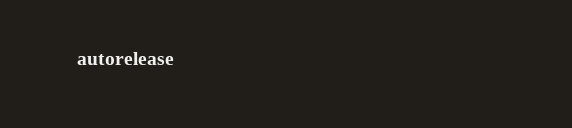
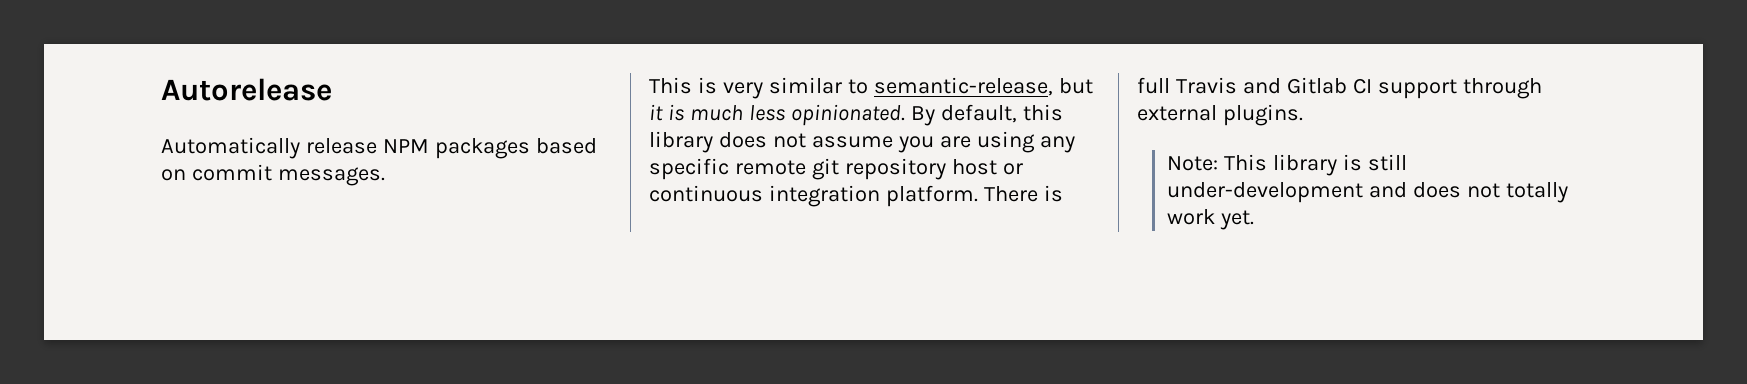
[77,52,174,65] autorelease -> [161,78,332,101] [161,137,597,159] [161,164,385,186] [649,77,1093,99] [649,104,1063,126] [649,131,1075,153] [649,158,1023,180] [649,185,1063,207] [1137,77,1542,99] [1137,104,1303,126] [1167,154,1408,176] [1167,182,1569,203] [1167,209,1255,230] Autorelease // Automatically release NPM packages based on commit messages. // This is very similar to semantic-release, but it is much less opinionated. By default, this library does not assume you are using any specific remote git repository host or continuous integration platform. There is full Travis and Gitlab CI support through external plugins. // Note: This library is still under-development and does not totally work yet.

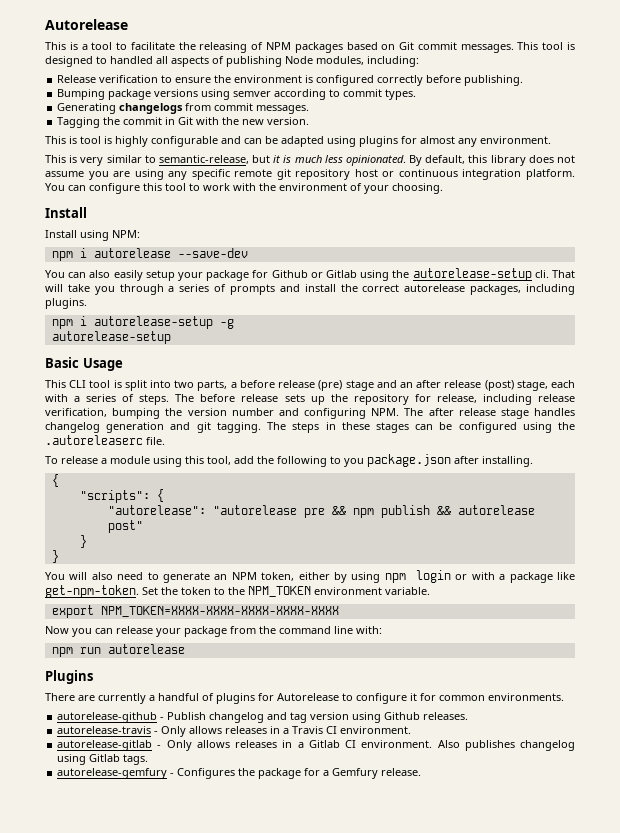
[161,137,377,159] Automatically release -> [45,42,264,53] This is a tool to facilitate the releasing of
[191,164,385,186] commit messages. -> [399,42,575,53] [45,56,419,67] [57,75,524,86] [57,89,417,100] [57,103,310,114] [57,117,310,128] [45,136,551,147] Git commit messages. This tool is designed to handled all aspects of publishing Node modules, including: // Release verification to ensure the environment is configured correctly before publishing. // Bumping package versions using semver according to commit types. // Generating changelogs from commit messages. // Tagging the commit in Git with the new version. // This is tool is highly configurable and can be adapted using plugins for almost any environment.
[983,185,1063,202] [1137,77,1542,99] [1137,104,1303,126] [1167,154,1408,176] [1167,182,1569,203] [1167,209,1255,230] There is full Travis and Gitlab CI support through external plugins. // Note: This library is still under-development and does not totally work yet. -> [45,183,443,194] [45,207,87,218] [45,230,140,241] [51,248,248,261] [45,268,575,281] [45,284,575,295] [45,298,87,309] [51,316,234,329] [51,331,171,344] [45,357,123,371] [45,380,576,391] [45,394,575,405] [45,408,576,419] [45,422,576,433] [45,435,165,445] [45,454,533,467] [51,474,59,487] [79,489,164,503] [107,505,535,518] [107,520,143,533] [79,535,87,548] [51,550,59,563] [45,570,575,583] [45,585,430,598] [51,605,339,618] [45,626,382,637] [51,644,185,657] [45,670,93,684] [45,693,564,704] [57,712,469,723] [57,726,412,737] [57,740,575,751] [57,754,149,765] [57,768,422,779] You can configure this tool to work with the environment of your choosing. // Install // Install using NPM: // npm i autorelease --save-dev // You can also easily setup your package for Github or Gitlab using the autorelease-setup cli. That will take you through a series of prompts and install the correct autorelease packages, including plugins. // npm i autorelease-setup -g // autorelease-setup // Basic Usage // This CLI tool is split into two parts, a before release (pre) stage and an after release (post) stage, each with a series of steps. The before release sets up the repository for release, including release verification, bumping the version number and configuring NPM. The after release stage handles changelog generation and git tagging. The steps in these stages can be configured using the .autoreleaserc file. // To release a module using this tool, add the following to you package.json after installing. // { // "scripts": { // "autorelease": "autorelease pre && npm publish && autorelease post" // } // } // You will also need to generate an NPM token, either by using npm login or with a package like get-npm-token. Set the token to the NPM_TOKEN environment variable. // export NPM_TOKEN=XXXX-XXXX-XXXX-XXXX-XXXX // Now you can release your package from the command line with: // npm run autorelease // Plugins // There are currently a handful of plugins for Autorelease to configure it for common environments. // autorelease-github - Publish changelog and tag version using Github releases. // autorelease-travis - Only allows releases in a Travis CI environment. // autorelease-gitlab - Only allows releases in a Gitlab CI environment. Also publishes changelog using Gitlab tags. // autorelease-gemfury - Configures the package for a Gemfury release.

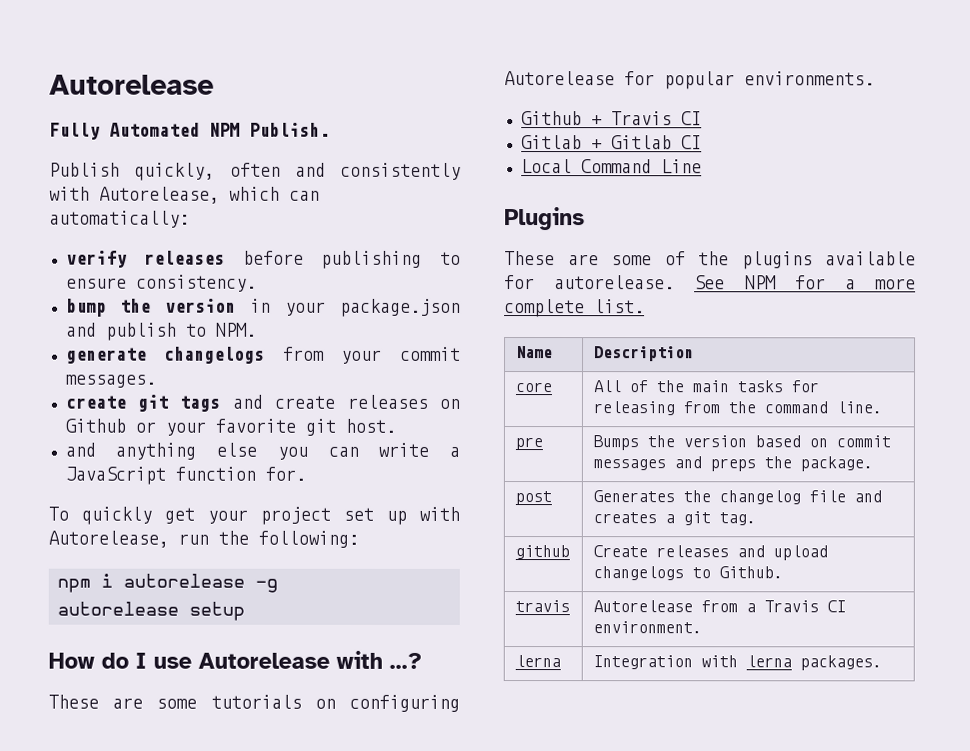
[45,42,575,53] [45,56,419,67] [57,75,524,86] [57,89,417,100] [57,103,117,114] This is a tool to facilitate the releasing of NPM packages based on Git commit messages. This tool is designed to handled all aspects of publishing Node modules, including: // Release verification to ensure the environment is configured correctly before publishing. // Bumping package versions using semver according to commit types. // Generating -> [49,122,330,140] [49,162,461,181] [49,186,320,204] [49,210,190,228] [65,250,461,269] [65,274,257,292] [65,298,461,317] [65,322,257,341] [65,347,147,364] Fully Automated NPM Publish. // Publish quickly, often and consistently with Autorelease, which can automatically: // verify releases before publishing to ensure consistency. // bump the version in your package.json and publish to NPM. // generate
(212, 107) none -> [341,349,383,364] your
[57,117,310,128] [45,136,551,147] [45,155,576,166] [45,169,575,180] [45,183,443,194] [45,207,87,218] [45,230,140,241] [51,248,248,261] [45,268,575,281] [45,284,575,295] [45,298,87,309] [51,316,234,329] [51,331,171,344] [45,357,123,371] [45,380,576,391] [45,394,575,405] [45,408,576,419] [45,422,576,433] [45,435,165,445] [45,454,533,467] [51,474,59,487] [79,489,164,503] [107,505,535,518] [107,520,143,533] [79,535,87,548] [51,550,59,563] [45,570,575,583] [45,585,430,598] [51,605,339,618] [45,626,382,637] [51,644,185,657] [45,670,93,684] [45,693,564,704] [57,712,469,723] [57,726,412,737] [57,740,575,751] [57,754,149,765] [57,768,422,779] Tagging the commit in Git with the new version. // This is tool is highly configurable and can be adapted using plugins for almost any environment. // This is very similar to semantic-release, but it is much less opinionated. By default, this library does not assume you are using any specific remote git repository host or continuous integration platform. You can configure this tool to work with the environment of your choosing. // Install // Install using NPM: // npm i autorelease --save-dev // You can also easily setup your package for Github or Gitlab using the autorelease-setup cli. That will take you through a series of prompts and install the correct autorelease packages, including plugins. // npm i autorelease-setup -g // autorelease-setup // Basic Usage // This CLI tool is split into two parts, a before release (pre) stage and an after release (post) stage, each with a series of steps. The before release sets up the repository for release, including release verification, bumping the version number and configuring NPM. The after release stage handles changelog generation and git tagging. The steps in these stages can be configured using the .autoreleaserc file. // To release a module using this tool, add the following to you package.json after installing. // { // "scripts": { // "autorelease": "autorelease pre && npm publish && autorelease post" // } // } // You will also need to generate an NPM token, either by using npm login or with a package like get-npm-token. Set the token to the NPM_TOKEN environment variable. // export NPM_TOKEN=XXXX-XXXX-XXXX-XXXX-XXXX // Now you can release your package from the command line with: // npm run autorelease // Plugins // There are currently a handful of plugins for Autorelease to configure it for common environments. // autorelease-github - Publish changelog and tag version using Github releases. // autorelease-travis - Only allows releases in a Travis CI environment. // autorelease-gitlab - Only allows releases in a Gitlab CI environment. Also publishes changelog using Gitlab tags. // autorelease-gemfury - Configures the package for a Gemfury release. -> [64,394,460,412] [64,418,396,436] [64,442,460,460] [64,466,306,485] [48,506,460,525] [48,530,359,548] [57,573,278,593] [57,601,245,621] [48,650,422,669] [48,694,460,712] [504,71,875,90] [520,111,702,126] [520,135,702,150] [520,159,702,174] [504,207,585,231] [504,251,916,270] [504,275,916,290] [504,299,645,318] [515,346,553,359] [593,346,694,362] [514,382,552,393] [592,380,819,393] [592,401,882,416] [514,437,543,451] [592,435,891,451] [592,456,873,472] [514,491,552,506] [592,490,882,505] [592,511,756,526] [514,545,570,560] [592,545,828,561] [592,566,783,581] [514,600,570,613] [592,600,846,613] [592,621,702,634] [514,655,561,668] [592,655,882,671] create git tags and create releases on Github or your favorite git host. // and anything else you can write a JavaScript function for. // To quickly get your project set up with Autorelease, run the following: // npm i autorelease -g // autorelease setup // How do I use Autorelease with ...? // These are some tutorials on configuring Autorelease for popular environments. // Github + Travis CI // Gitlab + Gitlab CI // Local Command Line // Plugins // These are some of the plugins available for autorelease. See NPM for a more complete list. // Name | Description // core | All of the main tasks for releasing from the command line. // pre | Bumps the version based on commit messages and preps the package. // post | Generates the changelog file and creates a git tag. // github | Create releases and upload changelogs to Github. // travis | Autorelease from a Travis CI environment. // lerna | Integration with lerna packages.

